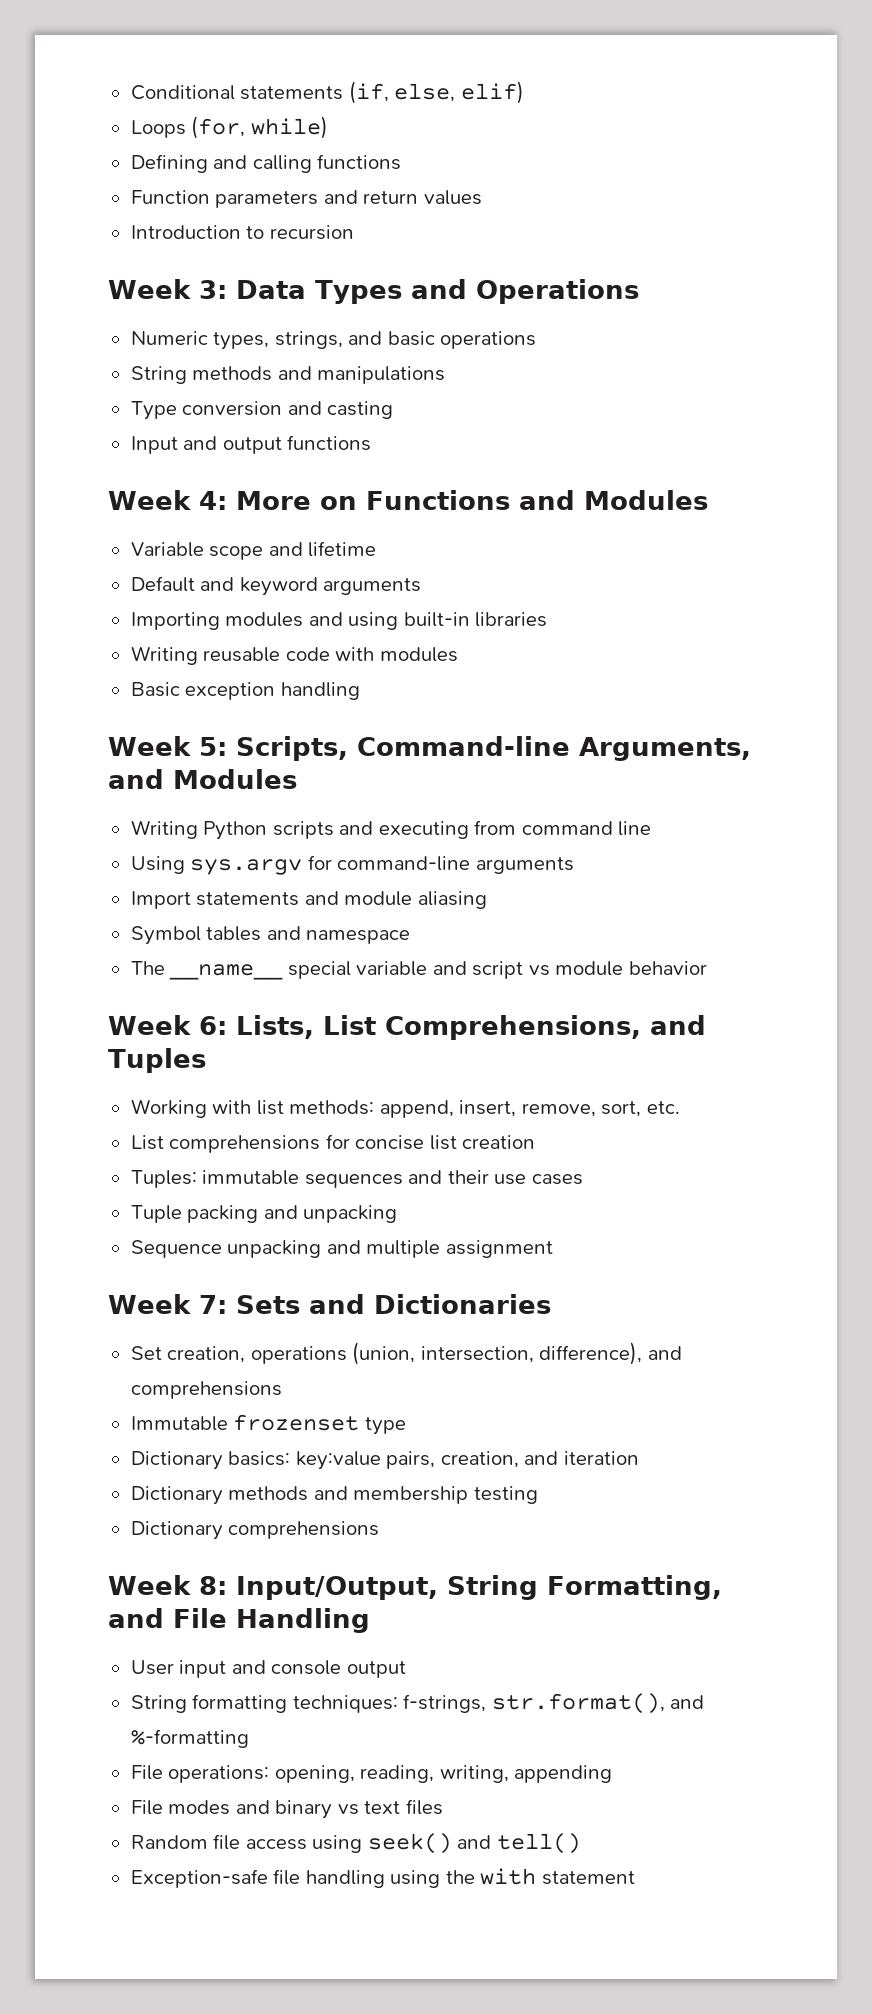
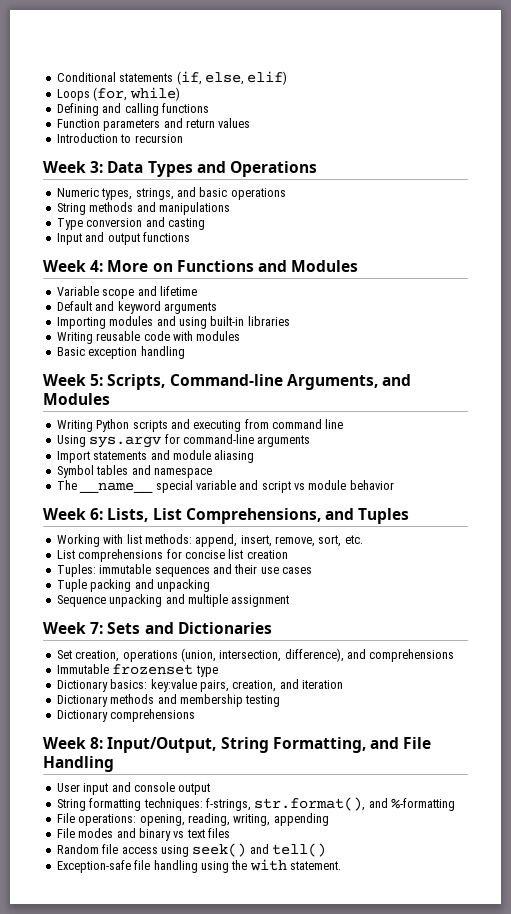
[541,1871,635,1885] statement -> [290,861,341,870] statement.

